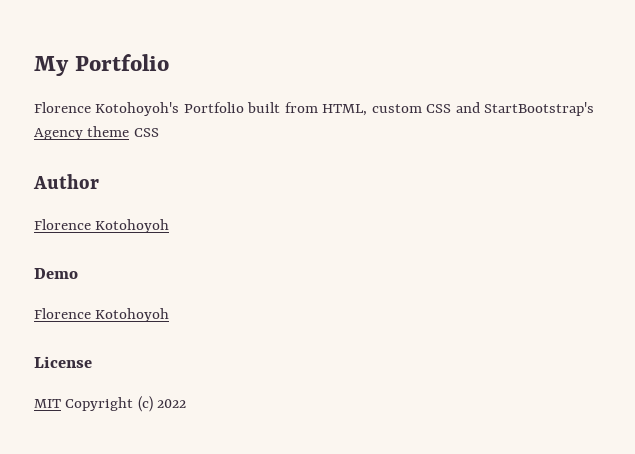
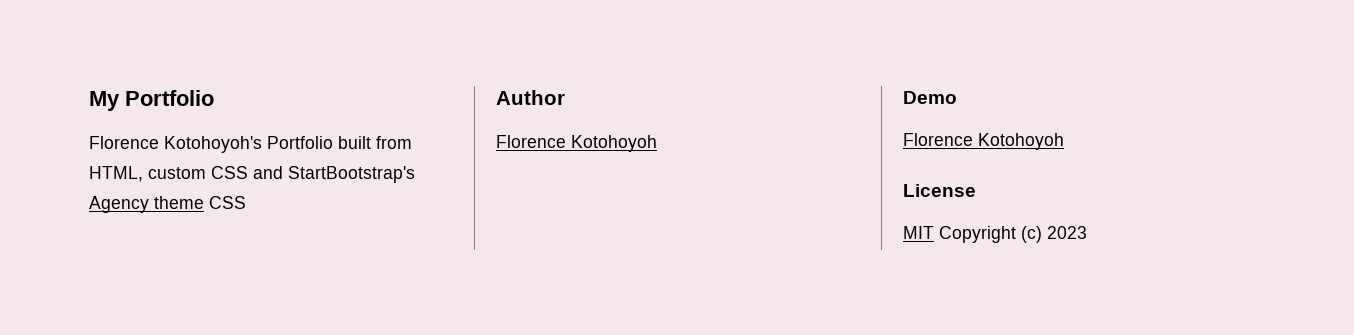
[157,399,187,408] 2022 -> [1047,226,1087,239] 2023

